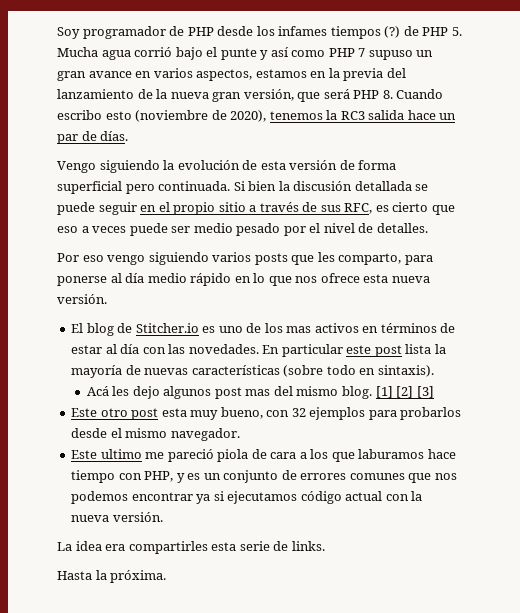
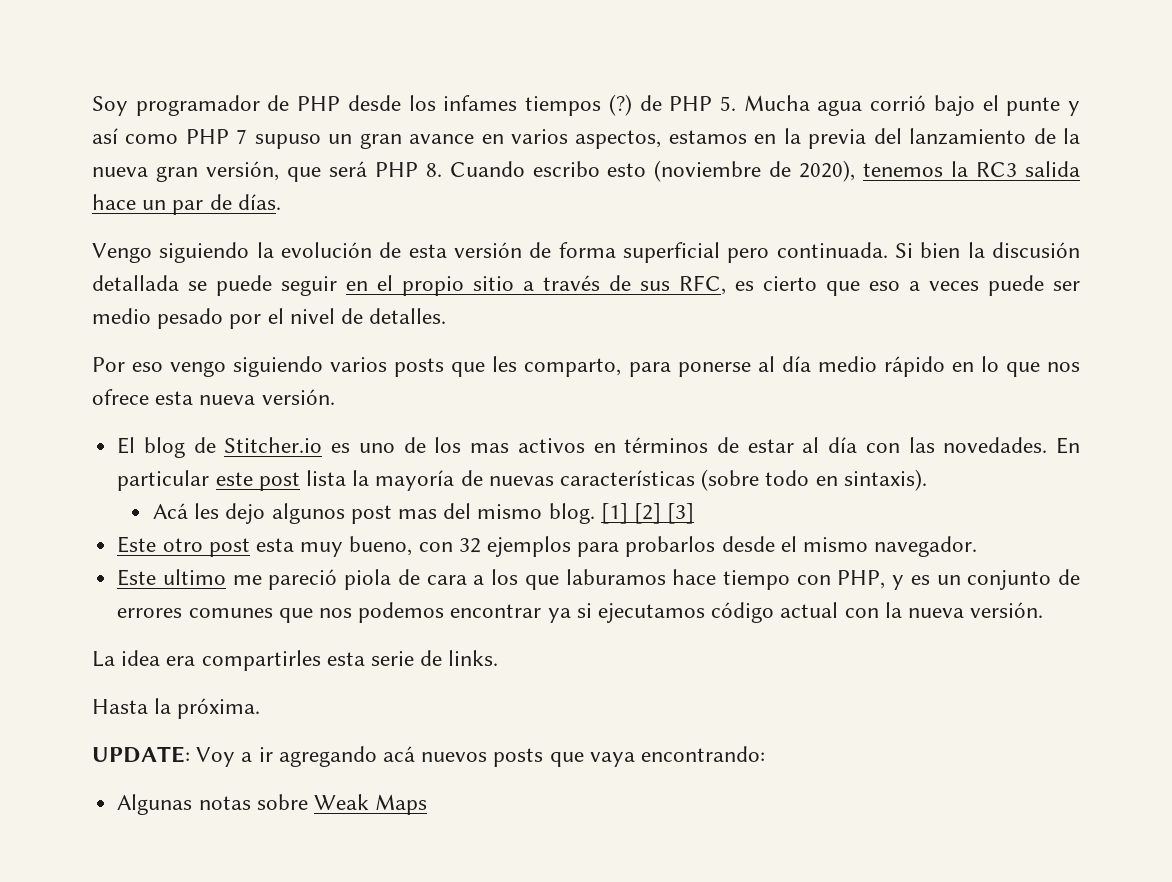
(167, 576) none -> [92,746,766,767] [117,794,428,815] // UPDATE: Voy a ir agregando acá nuevos posts que vaya encontrando: // Algunas notas sobre Weak Maps

